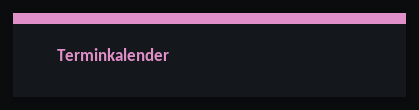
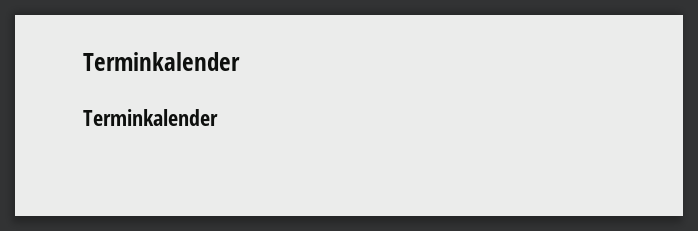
[57,48,169,61] Terminkalender -> [83,52,240,71] [83,109,218,126] Terminkalender // Terminkalender

